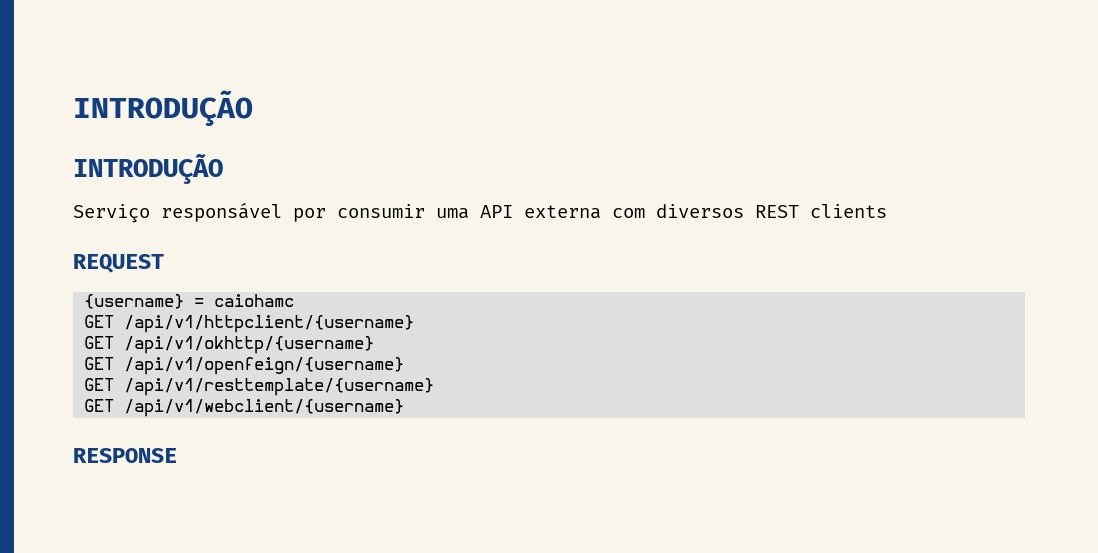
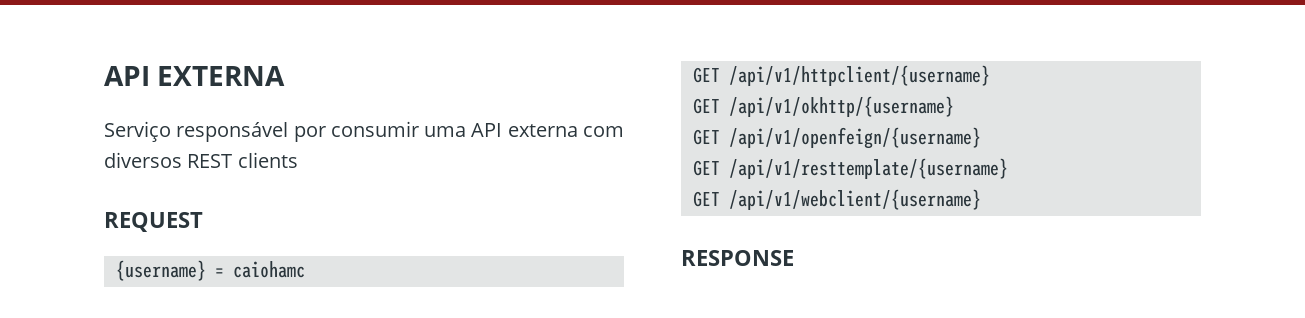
[73,90,253,126] [73,154,223,184] INTRODUÇÃO // INTRODUÇÃO -> [104,66,286,86] API EXTERNA

